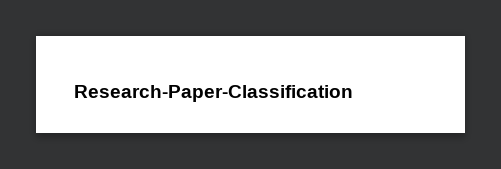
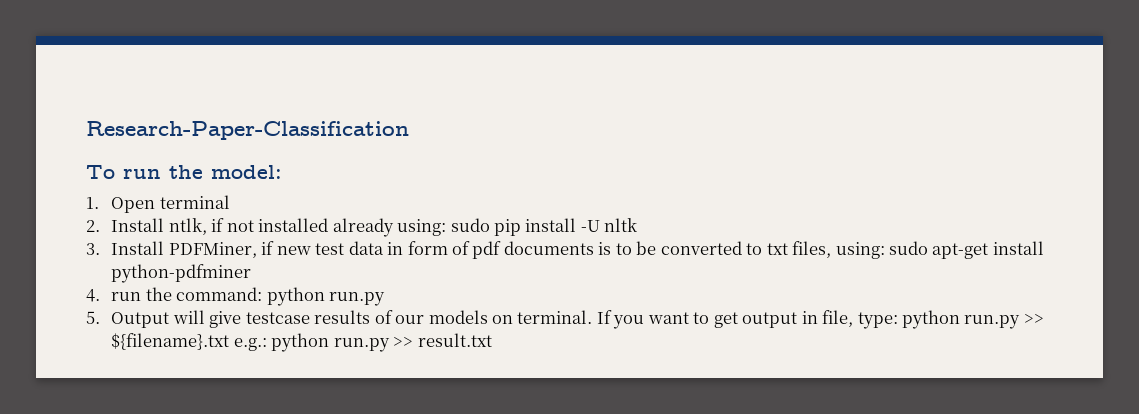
(353, 93) none -> [86,165,282,179] [86,195,230,213] [86,218,638,237] [86,241,1044,259] [111,264,252,283] [86,287,386,306] [86,310,1044,329] [111,333,492,352] // To run the model: // 1. Open terminal // 2. Install ntlk, if not installed already using: sudo pip install -U nltk // 3. Install PDFMiner, if new test data in form of pdf documents is to be converted to txt files, using: sudo apt-get install python-pdfminer // 4. run the command: python run.py // 5. Output will give testcase results of our models on terminal. If you want to get output in file, type: python run.py >> ${filename}.txt e.g.: python run.py >> result.txt

